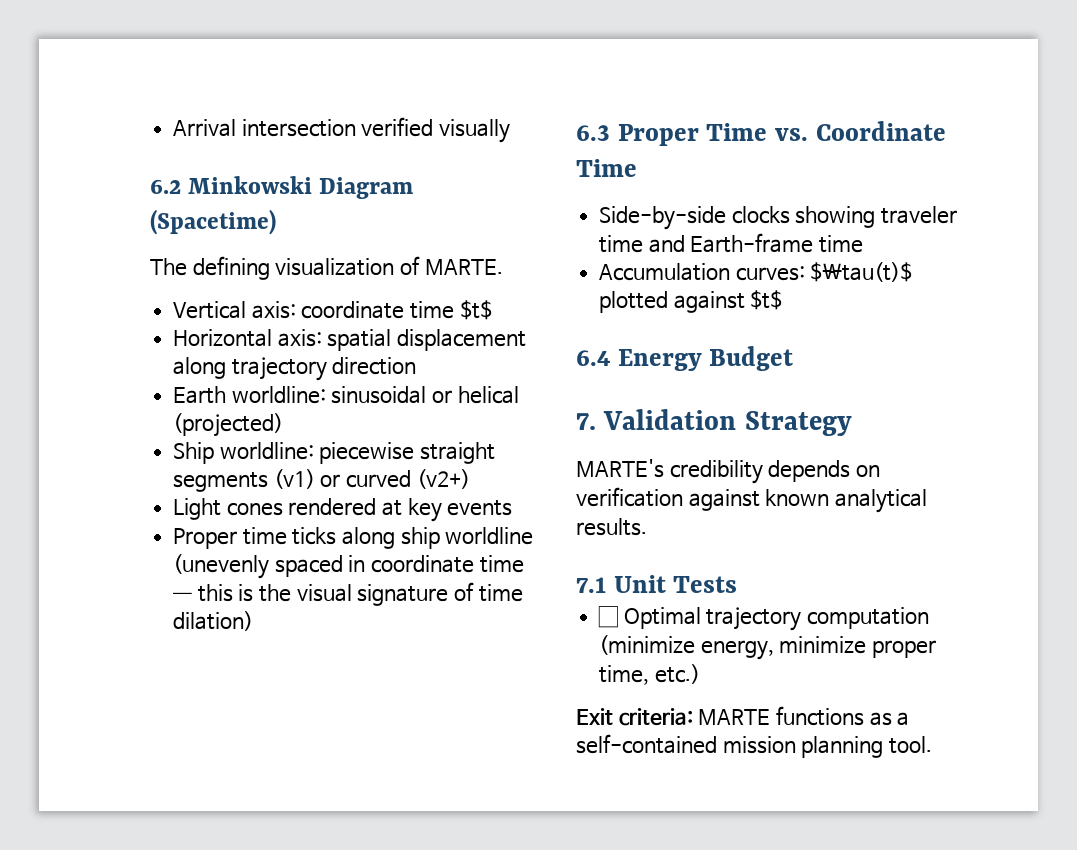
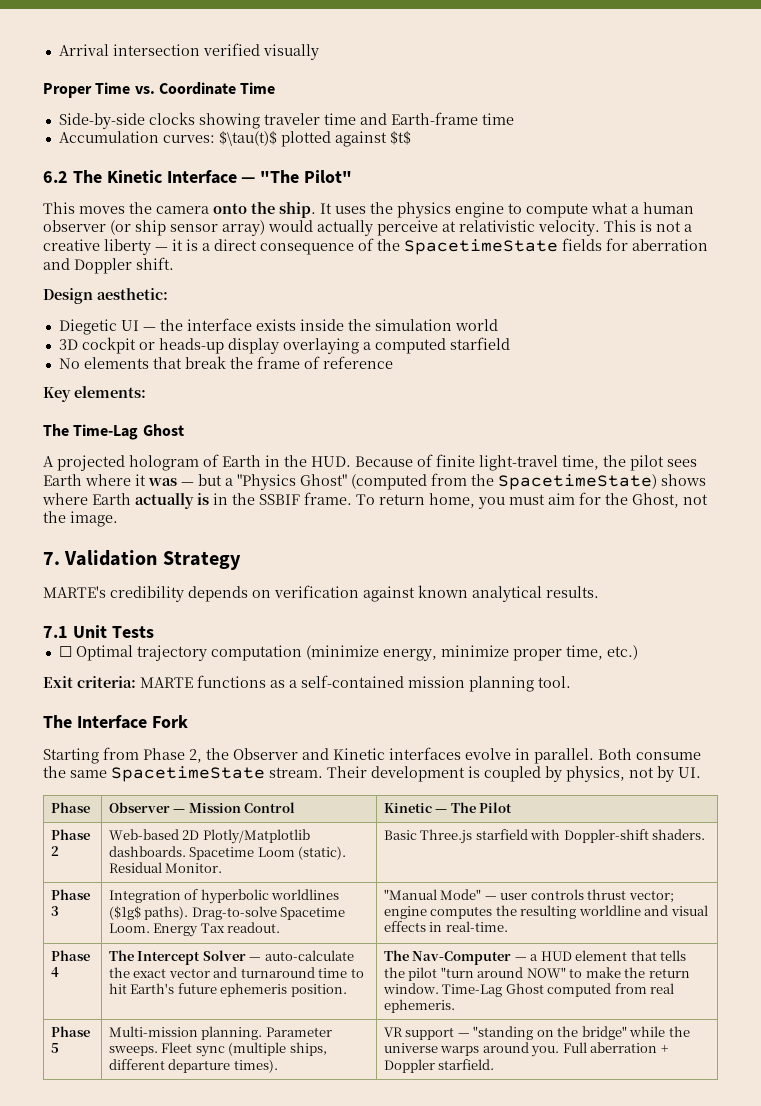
[150,176,414,199] [150,209,276,235] [150,256,503,280] [173,300,492,320] [173,329,527,351] [173,357,417,381] [173,386,519,404] [173,413,284,437] [173,442,496,464] [173,469,470,492] [173,498,513,522] [173,527,534,549] [173,554,524,579] [173,582,523,606] [173,611,254,631] [576,125,610,141] 6.2 Minkowski Diagram (Spacetime) // The defining visualization of MARTE. // Vertical axis: coordinate time $t$ // Horizontal axis: spatial displacement along trajectory direction // Earth worldline: sinusoidal or helical (projected) // Ship worldline: piecewise straight segments (v1) or curved (v2+) // Light cones rendered at key events // Proper time ticks along ship worldline (unevenly spaced in coordinate time — this is the visual signature of time dilation) // 6.3 -> (319, 52) none
[576,346,794,371] 6.4 Energy Budget -> [43,170,353,184] [43,202,694,218] [43,220,692,236] [43,238,708,255] [43,257,174,274] [43,288,168,304] [58,318,498,335] [58,337,510,354] [58,356,393,369] [43,386,146,402] [43,424,184,440] [43,454,697,471] [43,473,706,490] [42,492,708,509] [43,511,118,527] 6.2 The Kinetic Interface — "The Pilot" // This moves the camera onto the ship. It uses the physics engine to compute what a human observer (or ship sensor array) would actually perceive at relativistic velocity. This is not a creative liberty — it is a direct consequence of the SpacetimeState fields for aberration and Doppler shift. // Design aesthetic: // Diegetic UI — the interface exists inside the simulation world // 3D cockpit or heads-up display overlaying a computed starfield // No elements that break the frame of reference // Key elements: // The Time-Lag Ghost // A projected hologram of Earth in the HUD. Because of finite light-travel time, the pilot sees Earth where it was — but a "Physics Ghost" (computed from the SpacetimeState) shows where Earth actually is in the SSBIF frame. To return home, you must aim for the Ghost, not the image.
(932, 745) none -> [43,715,188,729] [43,747,701,764] [43,766,701,782] [50,802,90,813] [108,802,296,813] [383,802,513,813] [50,829,90,840] [50,846,59,856] [108,829,310,844] [108,846,347,860] [108,862,223,873] [383,829,706,844] [50,889,90,900] [50,906,59,916] [108,889,340,904] [108,906,346,920] [108,922,281,937] [383,889,674,903] [383,905,708,919] [383,921,508,932] [50,950,90,961] [50,967,59,977] [108,950,354,965] [108,967,364,978] [108,983,347,997] [383,950,687,965] [383,967,690,981] [382,983,675,997] [383,999,455,1013] [50,1026,90,1037] [50,1043,59,1053] [108,1026,332,1040] [108,1042,327,1057] [108,1059,278,1073] [383,1026,690,1040] [383,1042,669,1057] [383,1059,495,1073] // The Interface Fork // Starting from Phase 2, the Observer and Kinetic interfaces evolve in parallel. Both consume the same SpacetimeState stream. Their development is coupled by physics, not by UI. // Phase | Observer — Mission Control | Kinetic — The Pilot // Phase 2 | Web-based 2D Plotly/Matplotlib dashboards. Spacetime Loom (static). Residual Monitor. | Basic Three.js starfield with Doppler-shift shaders. // Phase 3 | Integration of hyperbolic worldlines ($1g$ paths). Drag-to-solve Spacetime Loom. Energy Tax readout. | "Manual Mode" — user controls thrust vector; engine computes the resulting worldline and visual effects in real-time. // Phase 4 | The Intercept Solver — auto-calculate the exact vector and turnaround time to hit Earth's future ephemeris position. | The Nav-Computer — a HUD element that tells the pilot "turn around NOW" to make the return window. Time-Lag Ghost computed from real ephemeris. // Phase 5 | Multi-mission planning. Parameter sweeps. Fleet sync (multiple ships, different departure times). | VR support — "standing on the bridge" while the universe warps around you. Full aberration + Doppler starfield.

